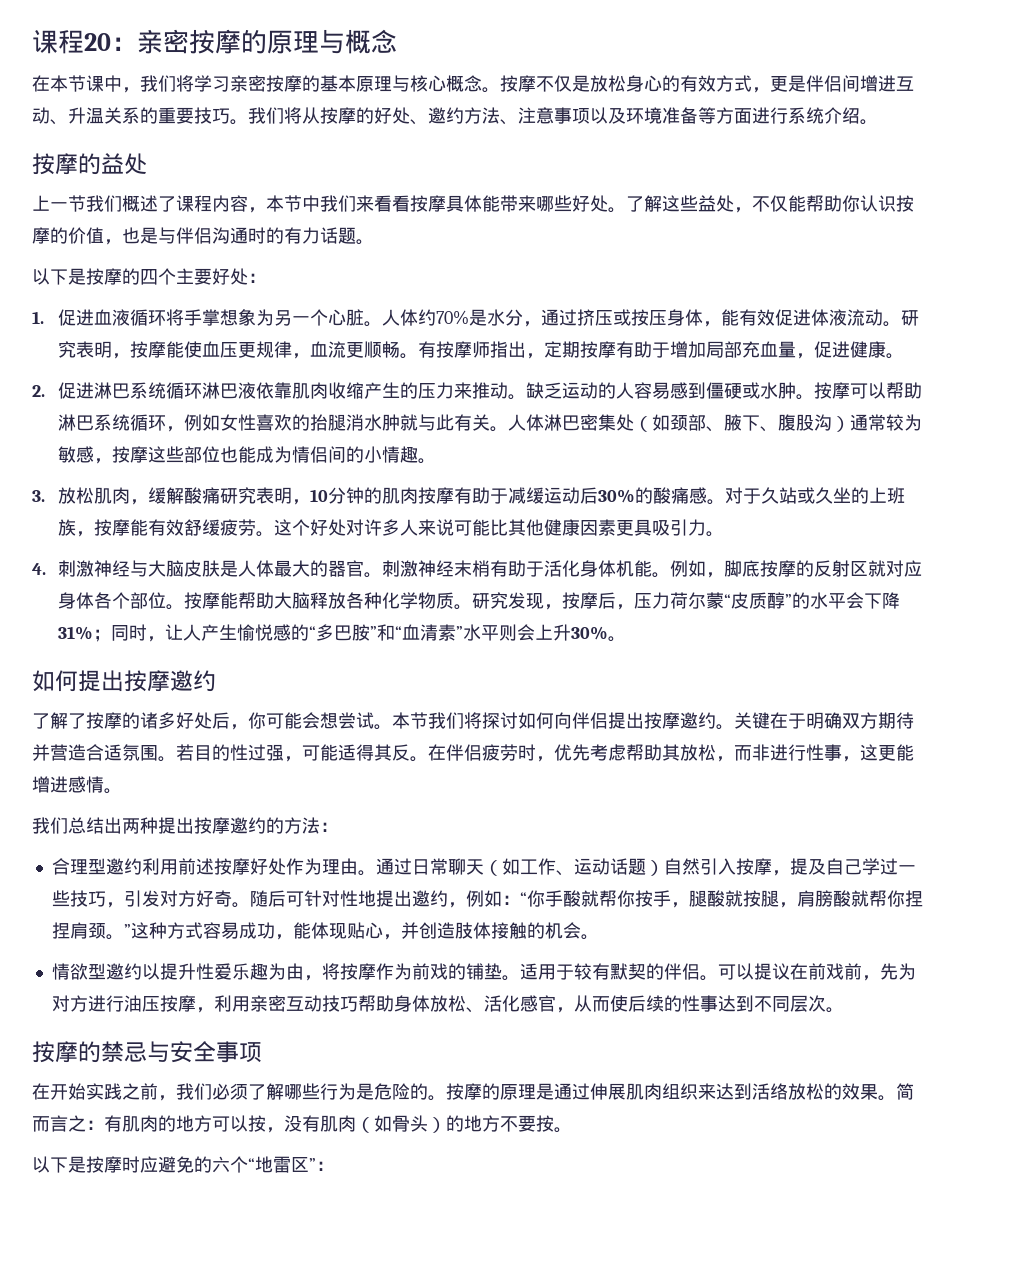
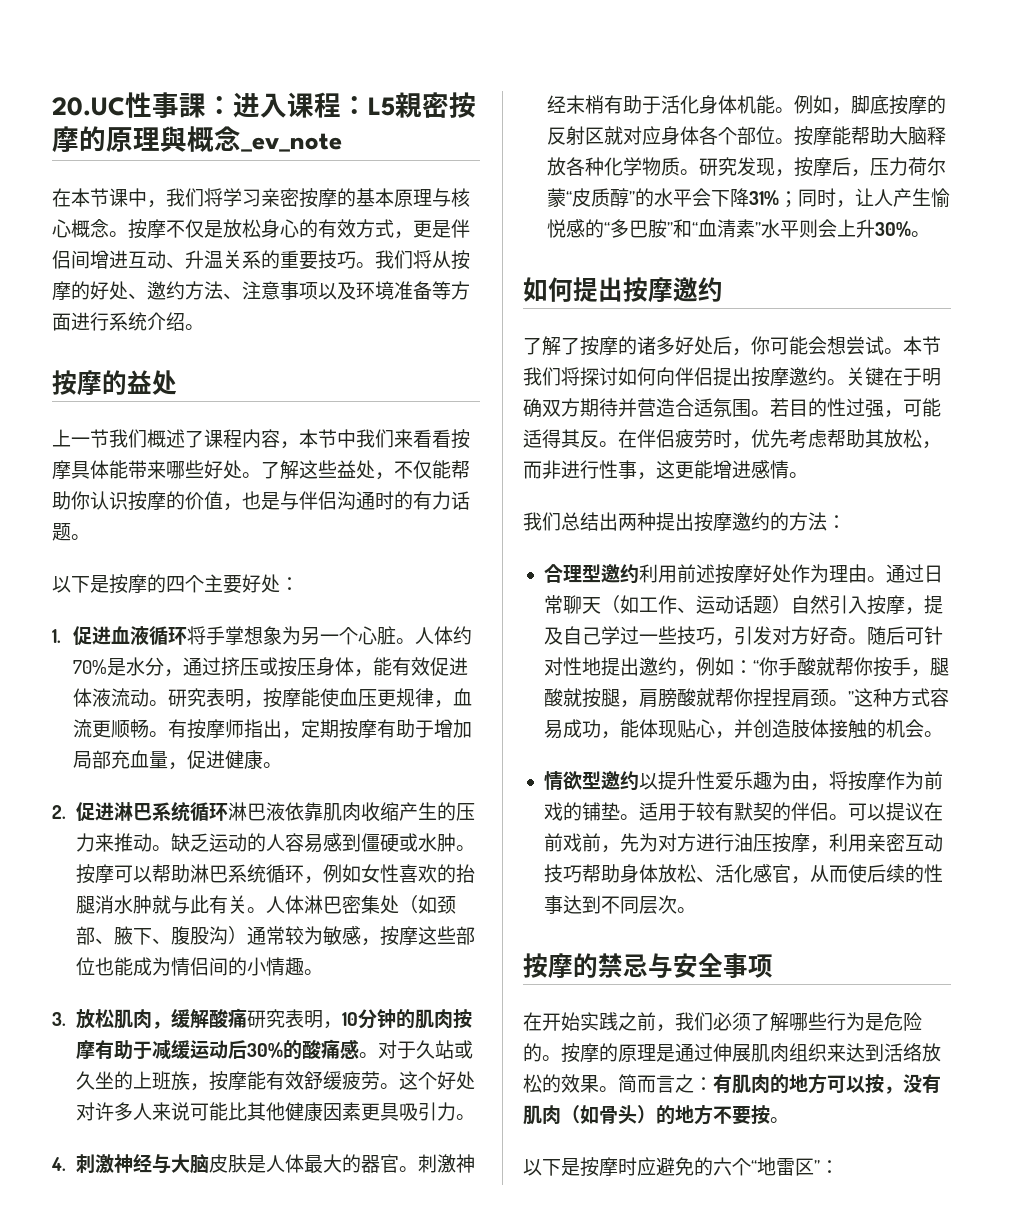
[32,29,163,54] 课程20：亲 -> [52,92,422,118] 20.UC性事課：进入课程：L5親
[319,29,397,54] 与概念 -> [160,126,342,152] 與概念_ev_note

